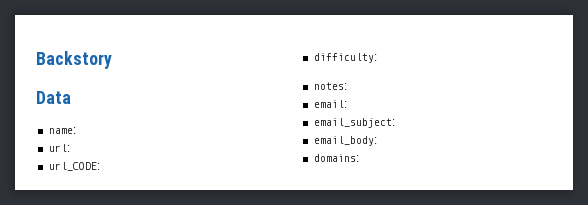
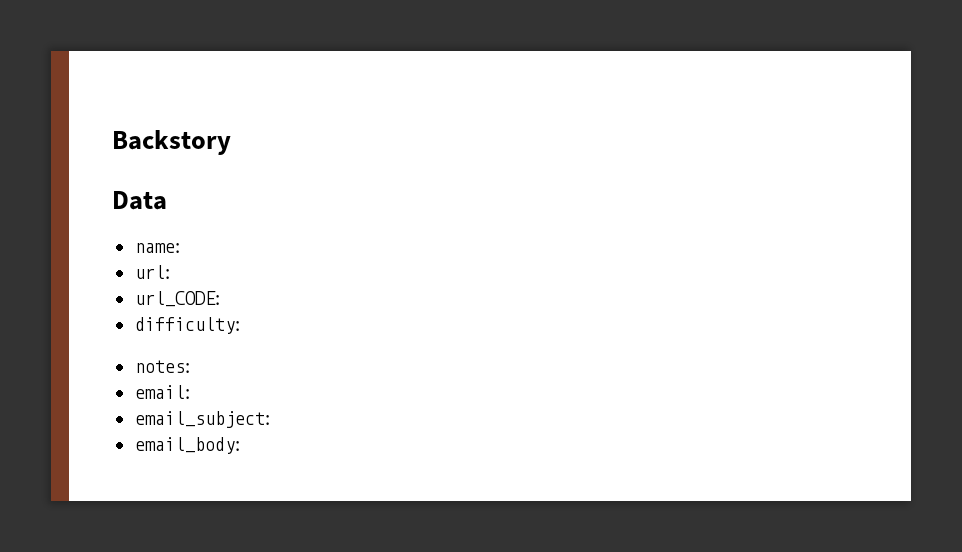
[313,154,359,162] // domains: -> (241, 445) none

